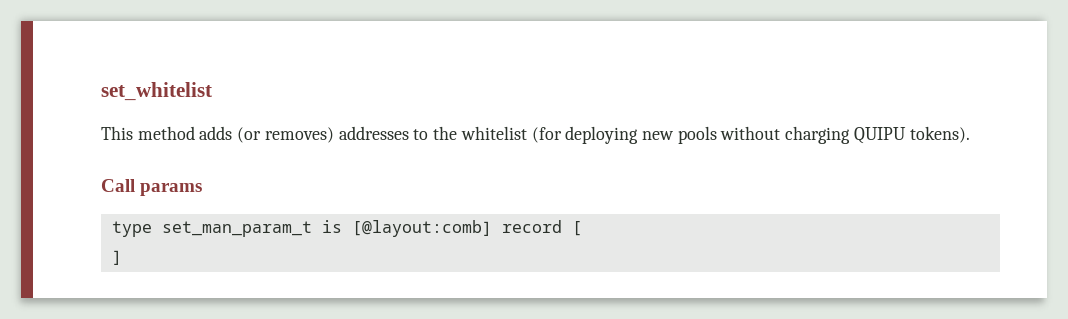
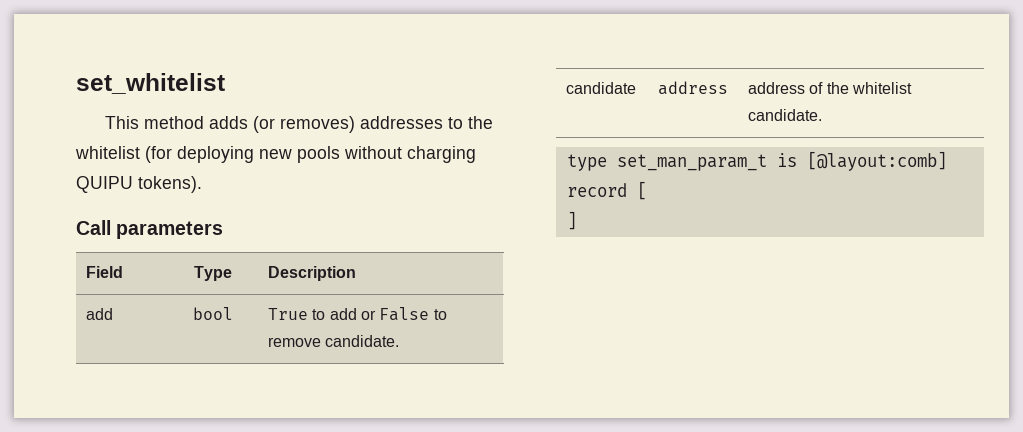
[140,183,203,196] params -> [116,221,224,239] [86,266,124,278] [194,266,232,281] [268,266,357,281] [86,308,114,320] [193,307,233,320] [268,307,447,321] [268,335,400,347] [566,82,637,94] [658,81,728,95] [748,82,913,94] [748,109,823,121] parameters // Field | Type | Description // add | bool | True to add or False to remove candidate. // candidate | address | address of the whitelist candidate.

